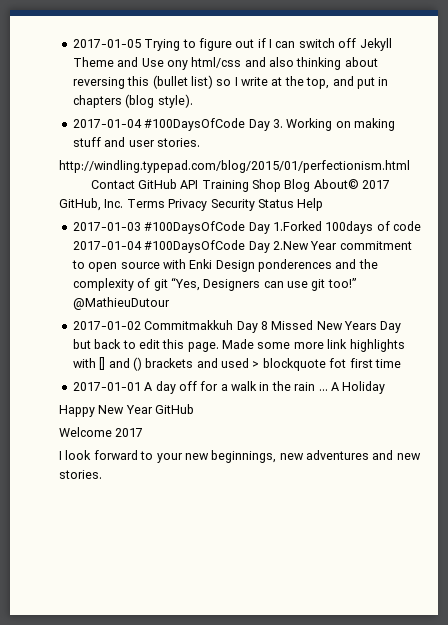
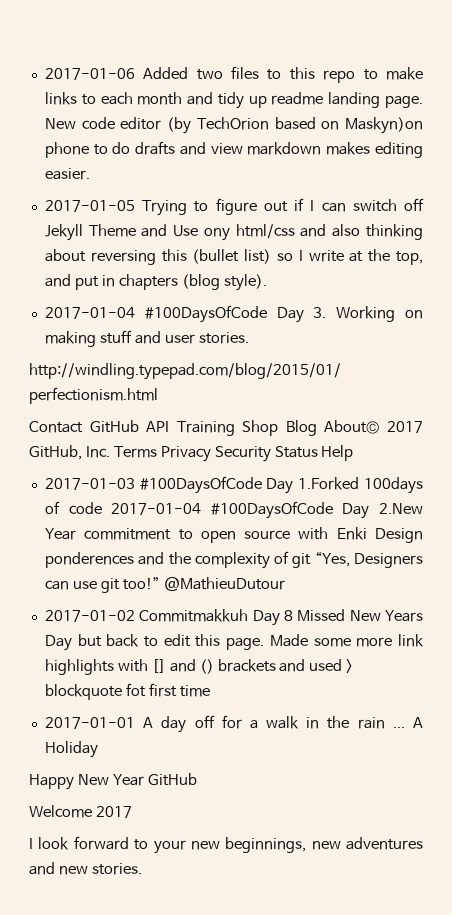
(72, 43) none -> [44,66,424,83] [44,92,424,109] [44,117,423,134] [44,141,424,158] [44,168,90,180] 2017-01-06 Added two files to this repo to make links to each month and tidy up readme landing page. New code editor (by TechOrion based on Maskyn)on phone to do drafts and view markdown makes editing easier. //

